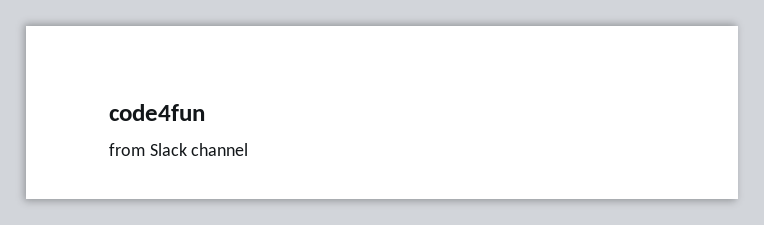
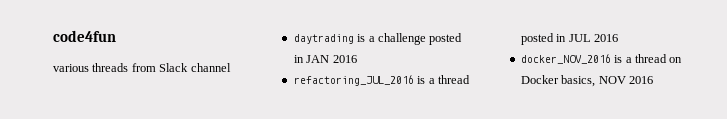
(205, 112) none -> [53,63,129,72] various threads
(249, 149) none -> [293,33,463,45] [293,55,357,63] [293,75,470,86] [520,33,618,45] [520,54,683,64] [520,75,653,87] // daytrading is a challenge posted in JAN 2016 // refactoring_JUL_2016 is a thread posted in JUL 2016 // docker_NOV_2016 is a thread on Docker basics, NOV 2016

